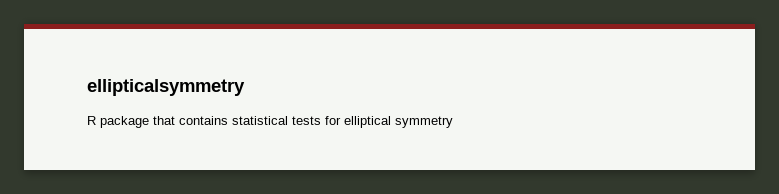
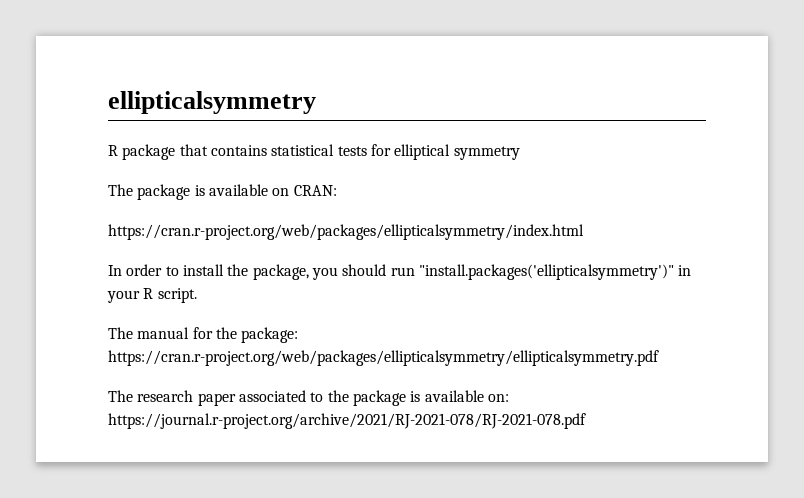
(453, 122) none -> [108,184,337,200] [108,224,584,240] [108,264,692,280] [107,288,197,303] [108,327,299,343] [108,350,659,366] [108,390,509,406] [108,413,586,429] // The package is available on CRAN: // https://cran.r-project.org/web/packages/ellipticalsymmetry/index.html // In order to install the package, you should run "install.packages('ellipticalsymmetry')" in your R script. // The manual for the package: https://cran.r-project.org/web/packages/ellipticalsymmetry/ellipticalsymmetry.pdf // The research paper associated to the package is available on: https://journal.r-project.org/archive/2021/RJ-2021-078/RJ-2021-078.pdf

